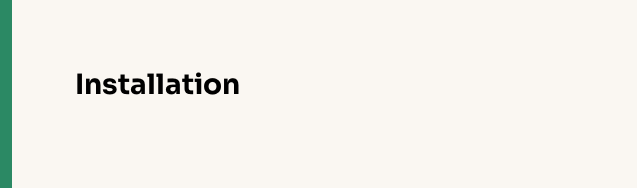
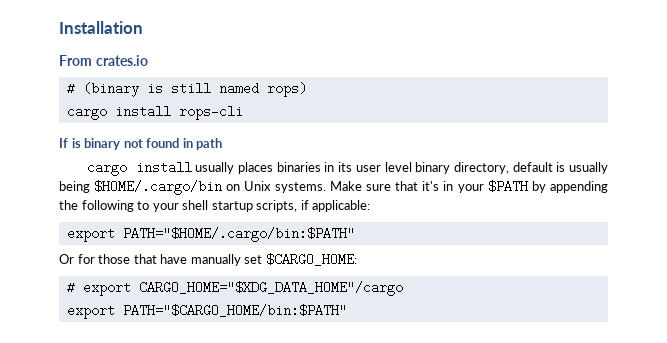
(240, 83) none -> [59,55,148,66] [66,82,307,97] [66,105,243,120] [59,138,223,150] [87,161,608,176] [59,180,608,195] [59,200,371,212] [66,227,355,242] [59,253,357,266] [66,281,403,296] [66,304,347,319] // From crates.io // # (binary is still named rops) // cargo install rops-cli // If is binary not found in path // cargo install usually places binaries in its user level binary directory, default is usually being $HOME/.cargo/bin on Unix systems. Make sure that it's in your $PATH by appending the following to your shell startup scripts, if applicable: // export PATH="$HOME/.cargo/bin:$PATH" // Or for those that have manually set $CARGO_HOME: // # export CARGO_HOME="$XDG_DATA_HOME"/cargo // export PATH="$CARGO_HOME/bin:$PATH"

